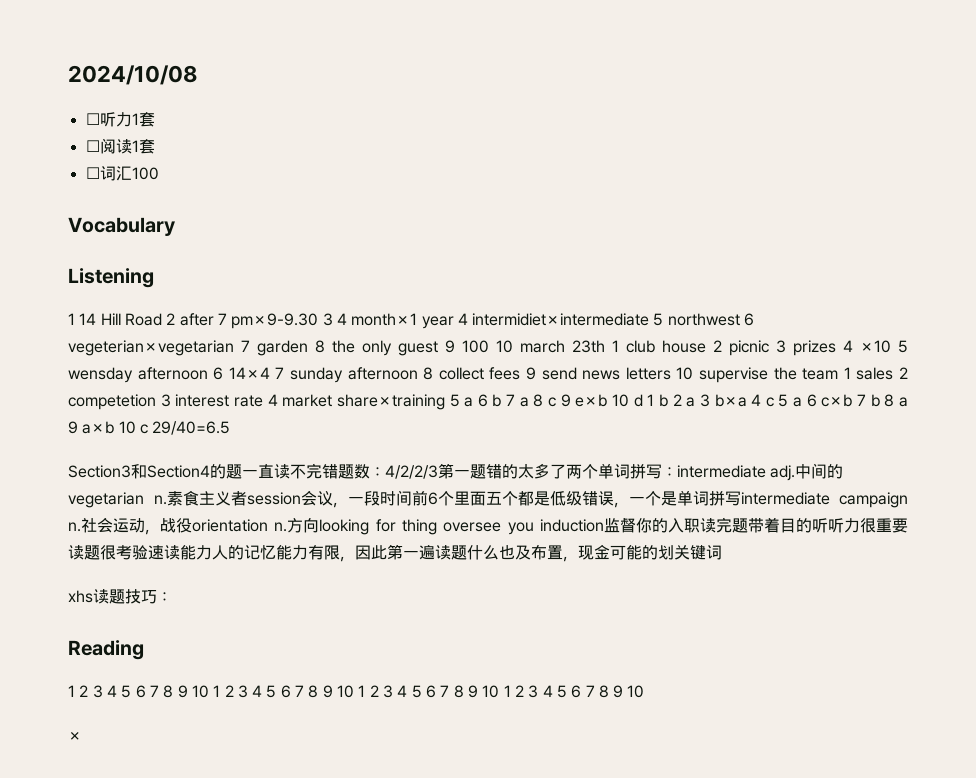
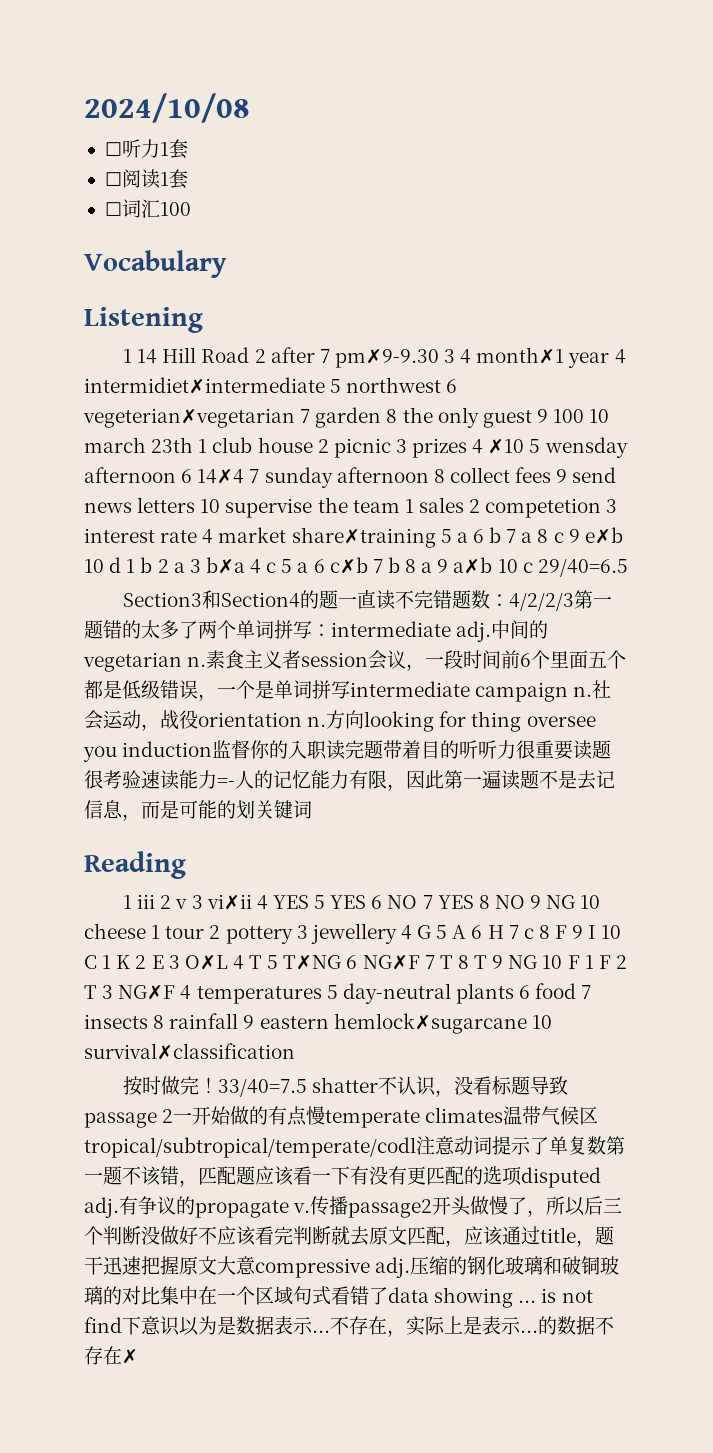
(212, 552) none -> [217,778,235,787] =-
[467,544,610,562] 什么也及布置，现金 -> [539,770,615,790] [84,800,179,821] 不是去记信息，而是
[68,589,172,604] // xhs读题技巧： -> (312, 809) none
[79,685,645,698] 2 3 4 5 6 7 8 9 10 1 2 3 4 5 6 7 8 9 10 1 2 3 4 5 6 7 8 9 10 1 2 3 4 5 6 7 8 9 10 // -> [137,894,601,910] [84,923,622,944] [84,955,627,970] [84,983,592,1004] [84,1013,552,1034] [84,1043,295,1060] [123,1076,569,1097] [84,1106,599,1128] [84,1136,625,1158] [84,1166,601,1188] [84,1196,623,1218] [84,1226,614,1247] [84,1256,620,1278] [84,1286,593,1308] [84,1316,614,1337] [84,1346,122,1365] iii 2 v 3 vi✗ii 4 YES 5 YES 6 NO 7 YES 8 NO 9 NG 10 cheese 1 tour 2 pottery 3 jewellery 4 G 5 A 6 H 7 c 8 F 9 I 10 C 1 K 2 E 3 O✗L 4 T 5 T✗NG 6 NG✗F 7 T 8 T 9 NG 10 F 1 F 2 T 3 NG✗F 4 temperatures 5 day-neutral plants 6 food 7 insects 8 rainfall 9 eastern hemlock✗sugarcane 10 survival✗classification // 按时做完！33/40=7.5 shatter不认识，没看标题导致passage 2一开始做的有点慢temperate climates温带气候区tropical/subtropical/temperate/codl注意动词提示了单复数第一题不该错，匹配题应该看一下有没有更匹配的选项disputed adj.有争议的propagate v.传播passage2开头做慢了，所以后三个判断没做好不应该看完判断就去原文匹配，应该通过title，题干迅速把握原文大意compressive adj.压缩的钢化玻璃和破铜玻璃的对比集中在一个区域句式看错了data showing ... is not find下意识以为是数据表示...不存在，实际上是表示...的数据不存在

